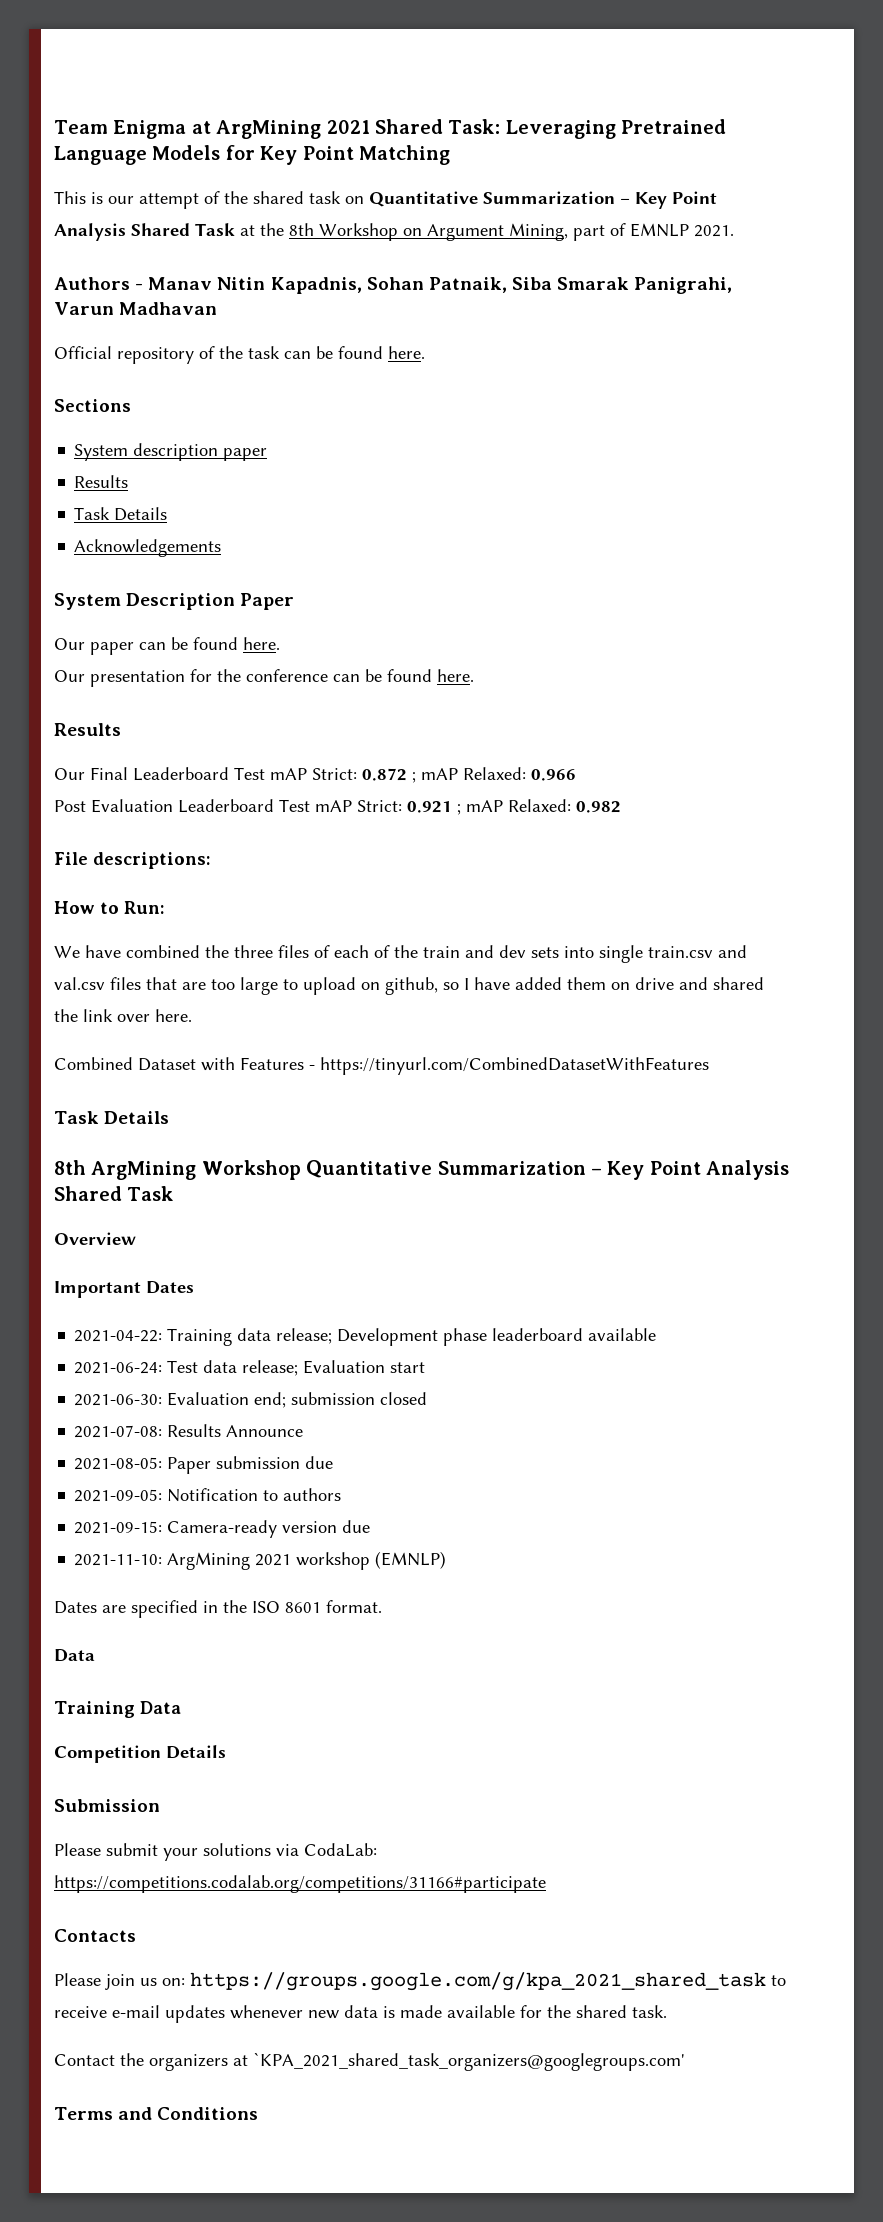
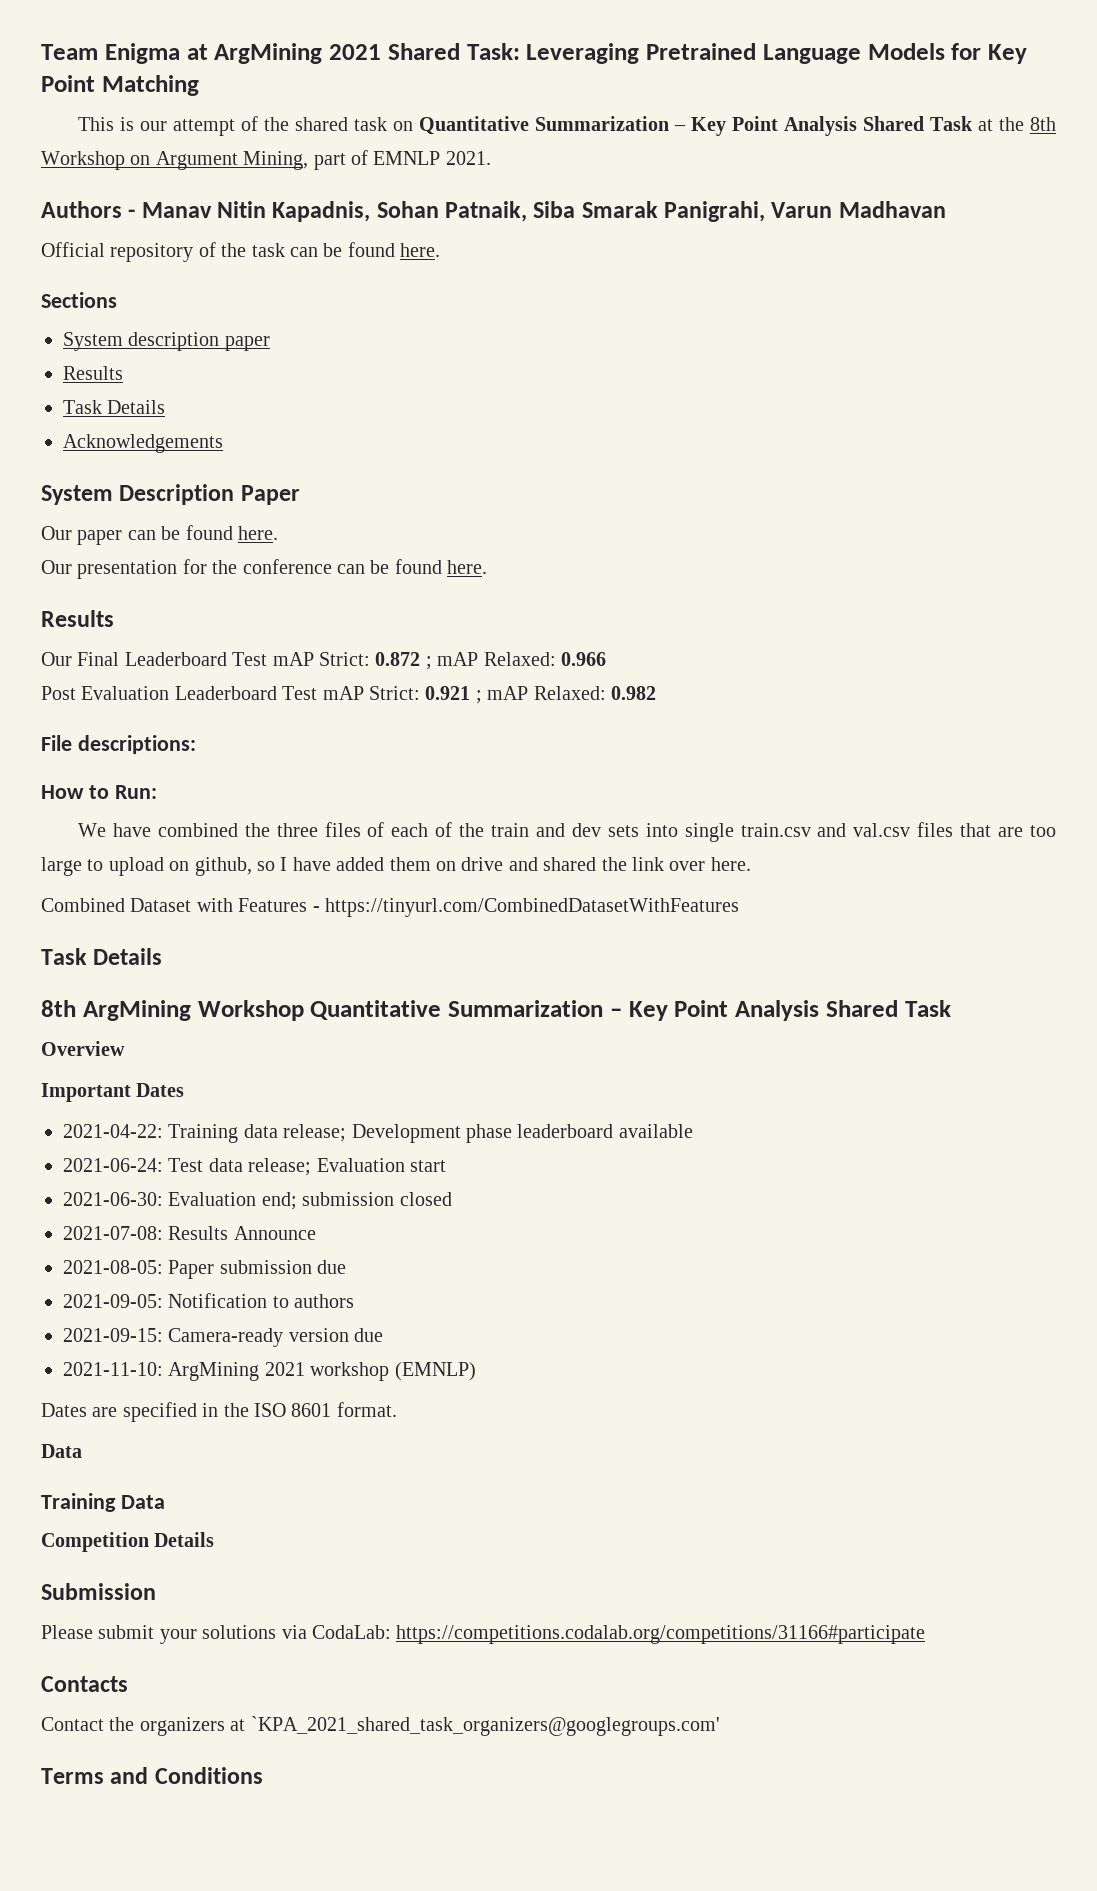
[54,1972,786,1991] [54,2005,667,2023] // Please join us on: https://groups.google.com/g/kpa_2021_shared_task to receive e-mail updates whenever new data is made available for the shared task. -> (128, 1684) none

